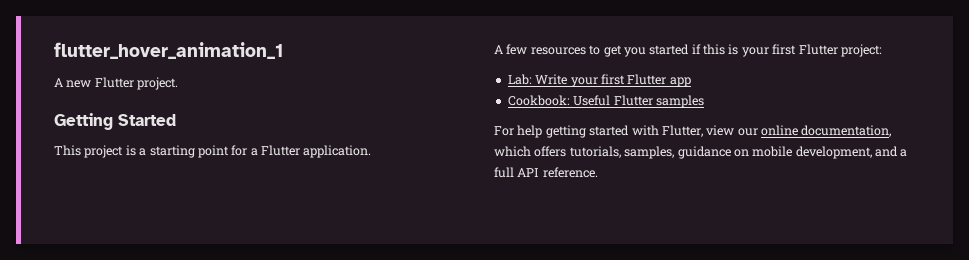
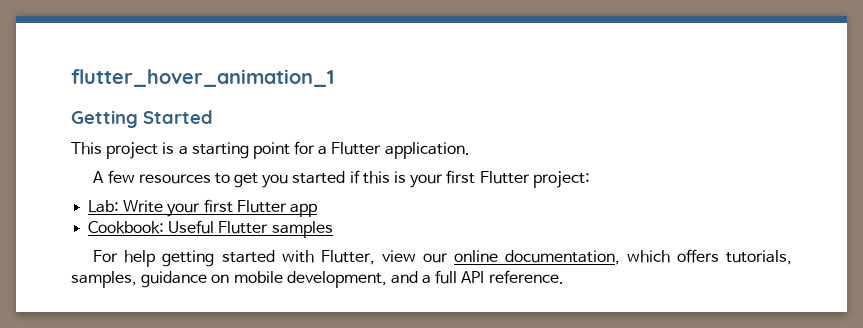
[54,77,179,90] // A new Flutter project. -> (334, 78) none

